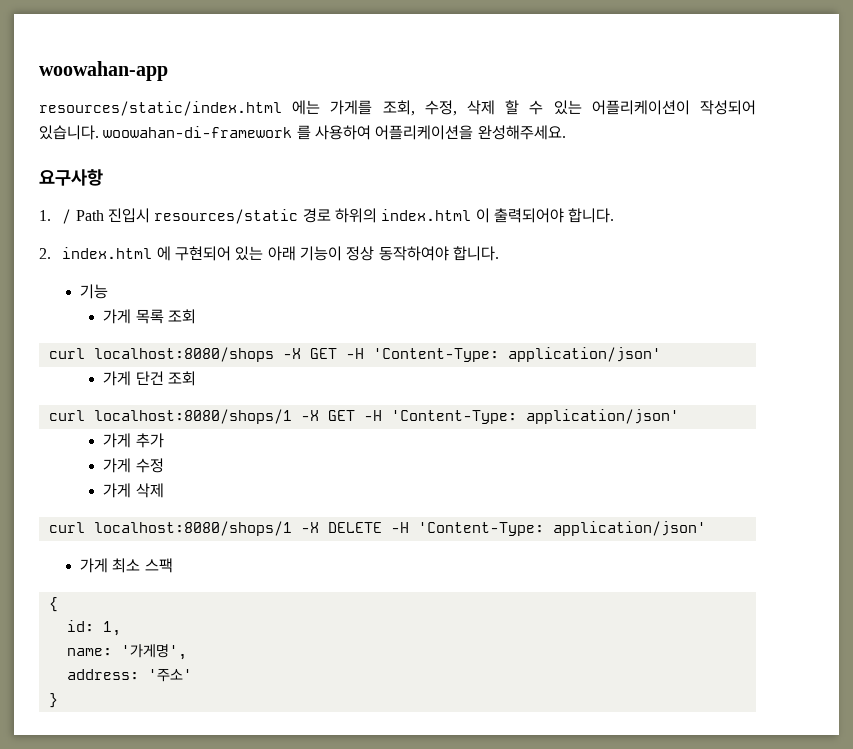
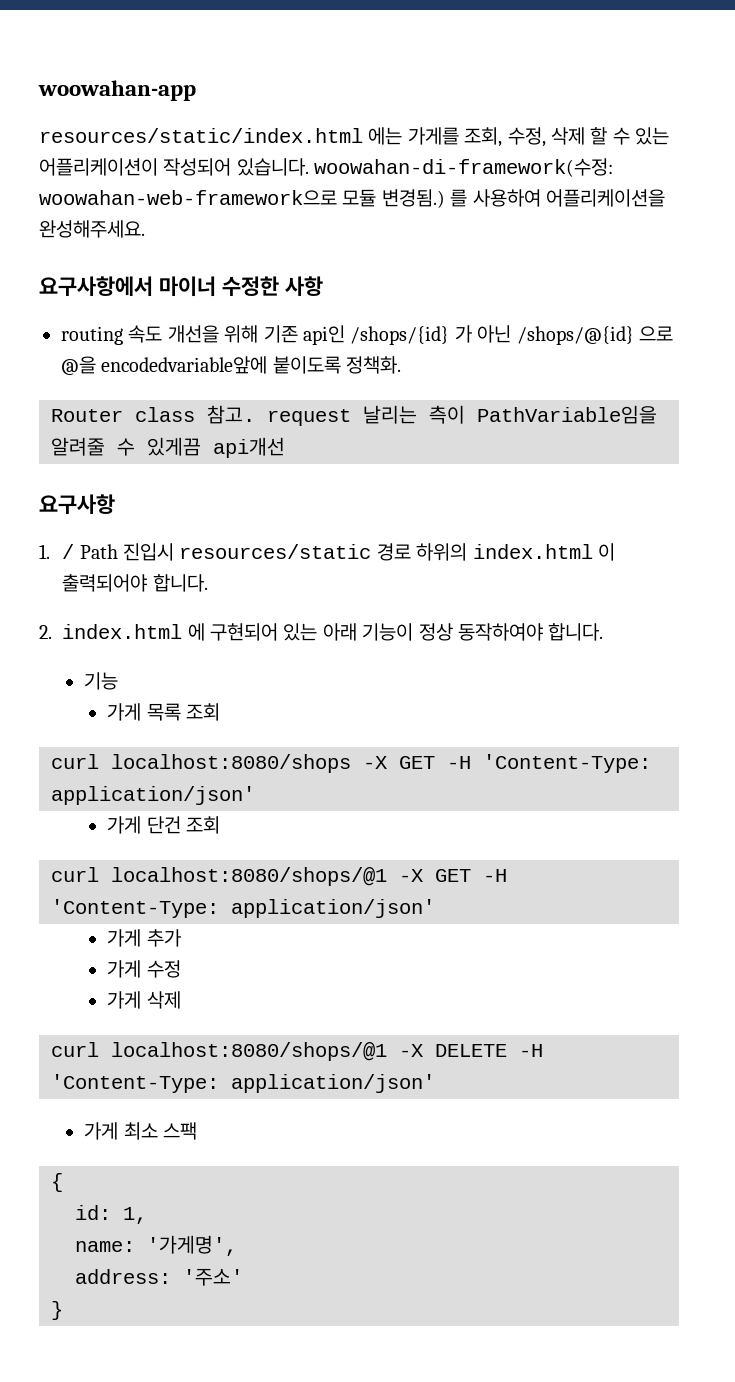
[103,126,293,138] woowahan-di-framework -> [314,158,614,177] [39,189,445,208] woowahan-di-framework(수정: woowahan-web-framework으로 모듈 변경됨.)
(566, 132) none -> [39,276,323,297] [61,325,673,345] [61,356,402,375] [51,405,657,426] [51,437,285,458] // 요구사항에서 마이너 수정한 사항 // routing 속도 개선을 위해 기존 api인 /shops/{id} 가 아닌 /shops/@{id} 으로 @을 encodedvariable앞에 붙이도록 정책화. // Router class 참고. request 날리는 측이 PathVariable임을 알려줄 수 있게끔 api개선
[93,409,292,424] localhost:8080/shops/1 -> [111,867,387,886] localhost:8080/shops/@1
[93,521,292,536] localhost:8080/shops/1 -> [111,1042,387,1061] localhost:8080/shops/@1

